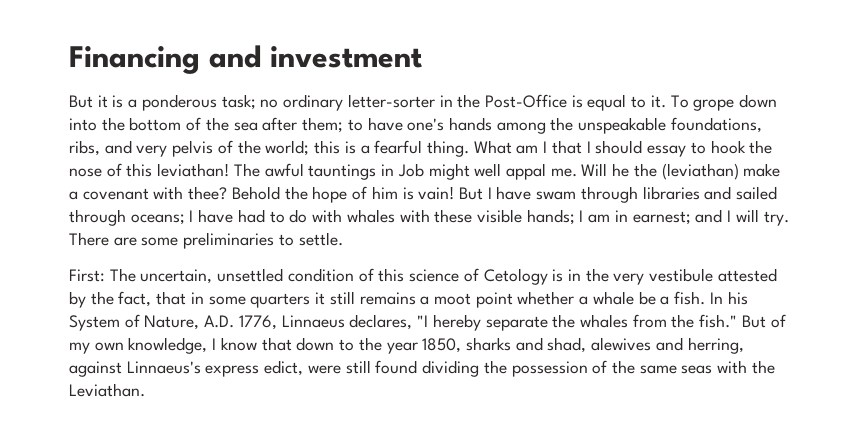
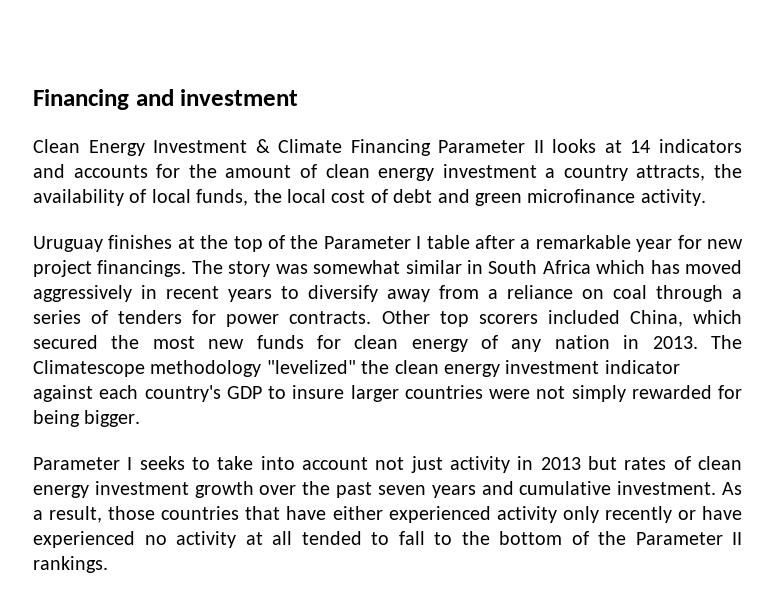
[69,94,778,111] [69,117,762,134] [69,140,773,157] [69,163,781,180] [69,186,778,203] [69,209,789,226] [69,232,343,249] [69,268,777,285] [69,291,748,308] [69,314,786,331] [69,337,744,354] [69,360,775,377] [69,383,145,397] But it is a ponderous task; no ordinary letter-sorter in the Post-Office is equal to it. To grope down into the bottom of the sea after them; to have one's hands among the unspeakable foundations, ribs, and very pelvis of the world; this is a fearful thing. What am I that I should essay to hook the nose of this leviathan! The awful tauntings in Job might well appal me. Will he the (leviathan) make a covenant with thee? Behold the hope of him is vain! But I have swam through libraries and sailed through oceans; I have had to do with whales with these visible hands; I am in earnest; and I will try. There are some preliminaries to settle. // First: The uncertain, unsettled condition of this science of Cetology is in the very vestibule attested by the fact, that in some quarters it still remains a moot point whether a whale be a fish. In his System of Nature, A.D. 1776, Linnaeus declares, "I hereby separate the whales from the fish." But of my own knowledge, I know that down to the year 1850, sharks and shad, alewives and herring, against Linnaeus's express edict, were still found dividing the possession of the same seas with the Leviathan. -> [33,139,742,156] [33,164,742,181] [33,189,706,206] [33,235,743,252] [33,260,742,277] [33,285,742,302] [33,310,743,327] [33,335,743,352] [33,360,680,377] [33,385,742,402] [33,410,141,427] [33,456,742,473] [33,481,742,498] [33,506,743,523] [33,531,742,548] [33,556,108,573] Clean Energy Investment & Climate Financing Parameter II looks at 14 indicators and accounts for the amount of clean energy investment a country attracts, the availability of local funds, the local cost of debt and green microfinance activity. // Uruguay finishes at the top of the Parameter I table after a remarkable year for new project financings. The story was somewhat similar in South Africa which has moved aggressively in recent years to diversify away from a reliance on coal through a series of tenders for power contracts. Other top scorers included China, which secured the most new funds for clean energy of any nation in 2013. The Climatescope methodology "levelized" the clean energy investment indicator against each country's GDP to insure larger countries were not simply rewarded for being bigger. // Parameter I seeks to take into account not just activity in 2013 but rates of clean energy investment growth over the past seven years and cumulative investment. As a result, those countries that have either experienced activity only recently or have experienced no activity at all tended to fall to the bottom of the Parameter II rankings.

